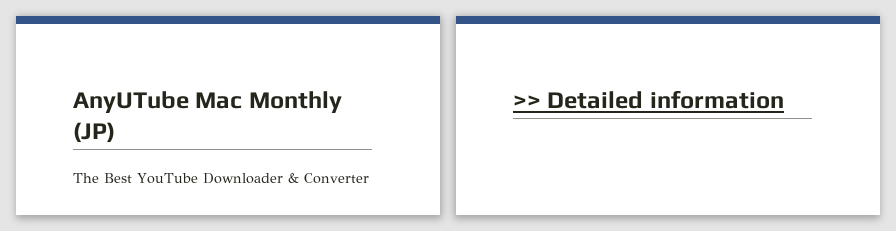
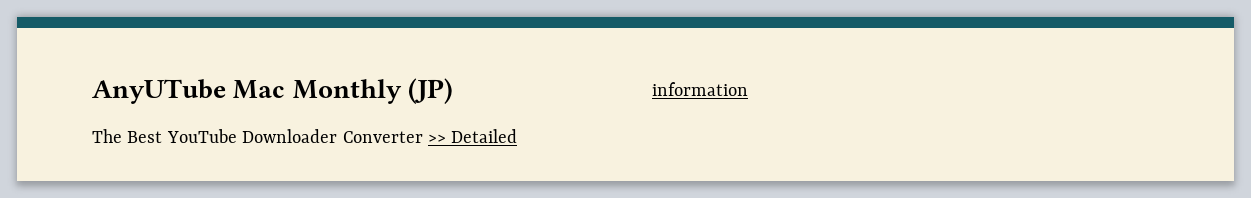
[287,173,299,183] & -> (338, 136) none
(369, 178) // -> (423, 137) none

